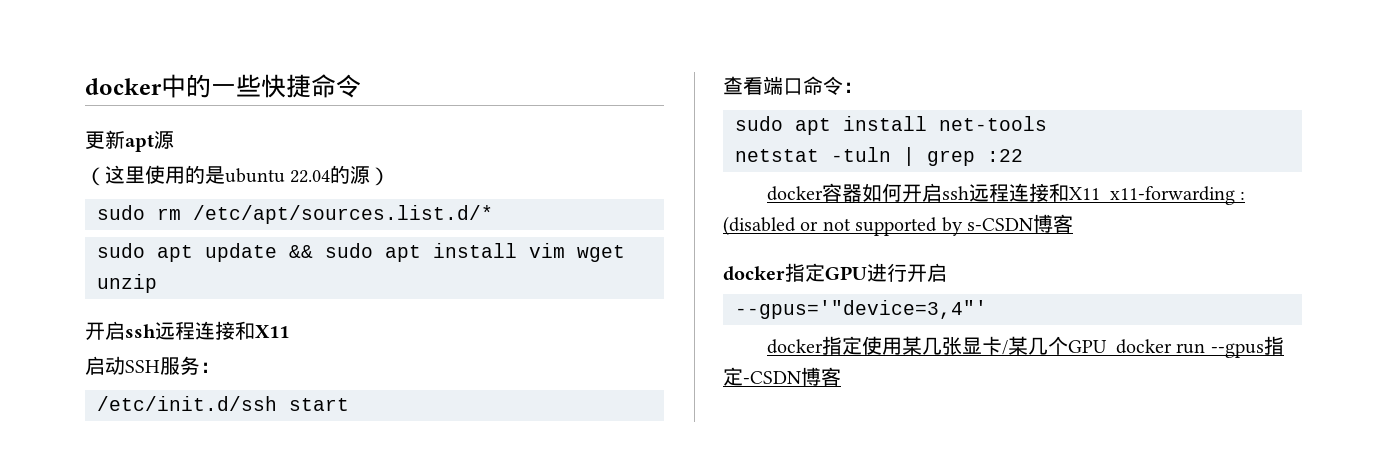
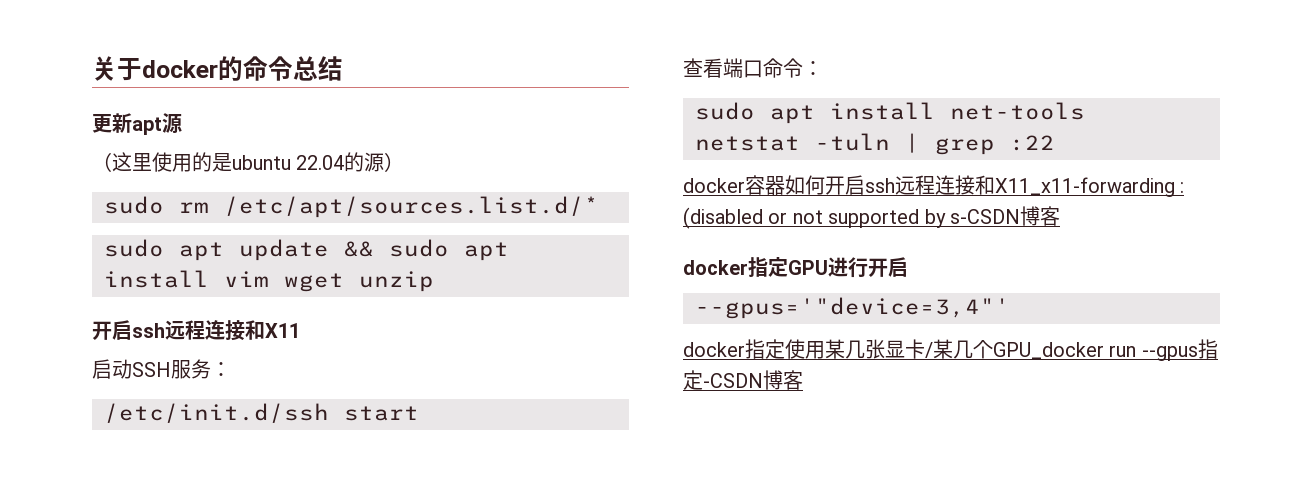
[85,74,361,98] docker中的一些快捷命令 -> [92,56,343,81] 关于docker的命令总结

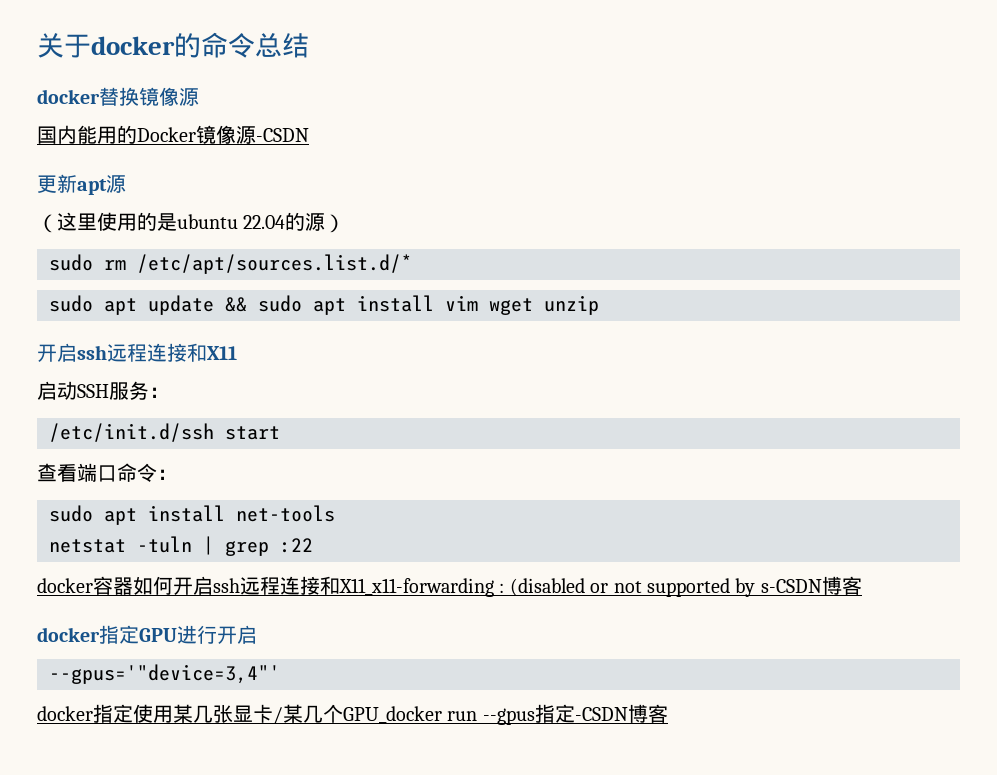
(343, 68) none -> [37,87,199,106] [37,125,309,144] // docker替换镜像源 // 国内能用的Docker镜像源-CSDN

